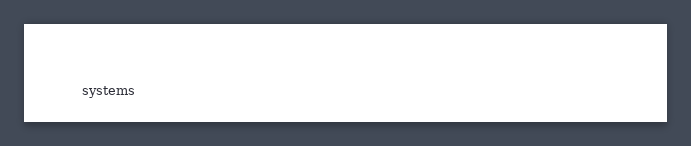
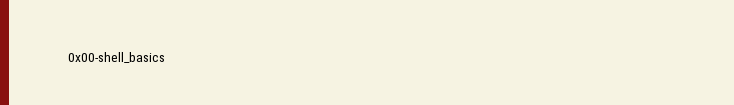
[82,86,135,98] systems -> [68,52,165,63] 0x00-shell_basics

